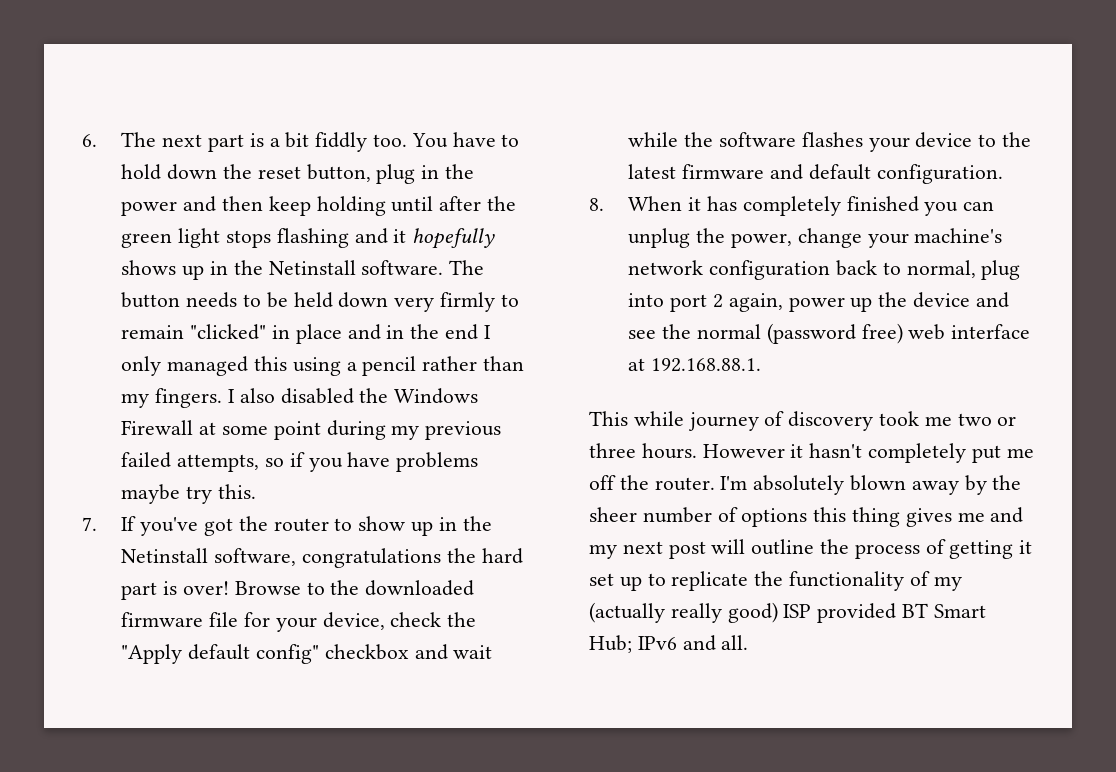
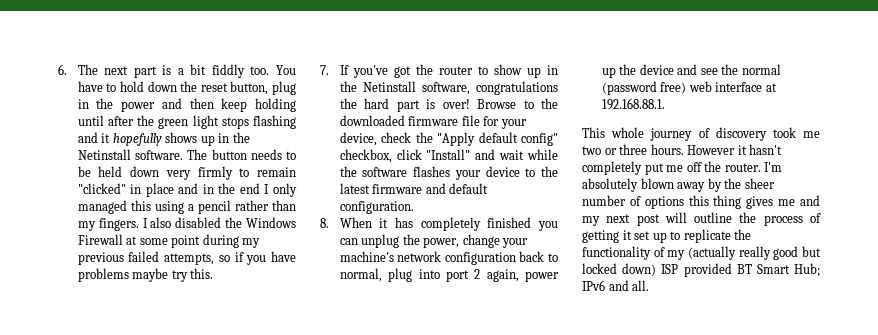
[324,644,409,660] checkbox -> [339,149,471,163] checkbox, click "Install"
[633,411,684,426] while -> [611,127,645,138] whole
[727,602,778,623] good) -> [773,246,821,260] [582,263,657,276] good but locked down)

